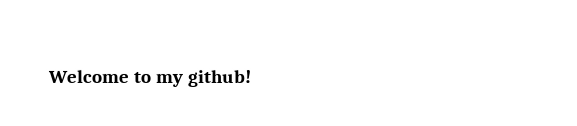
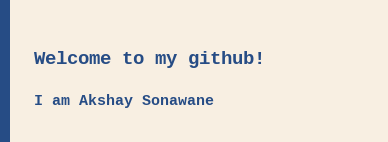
(252, 78) none -> [34,94,214,108] // I am Akshay Sonawane

